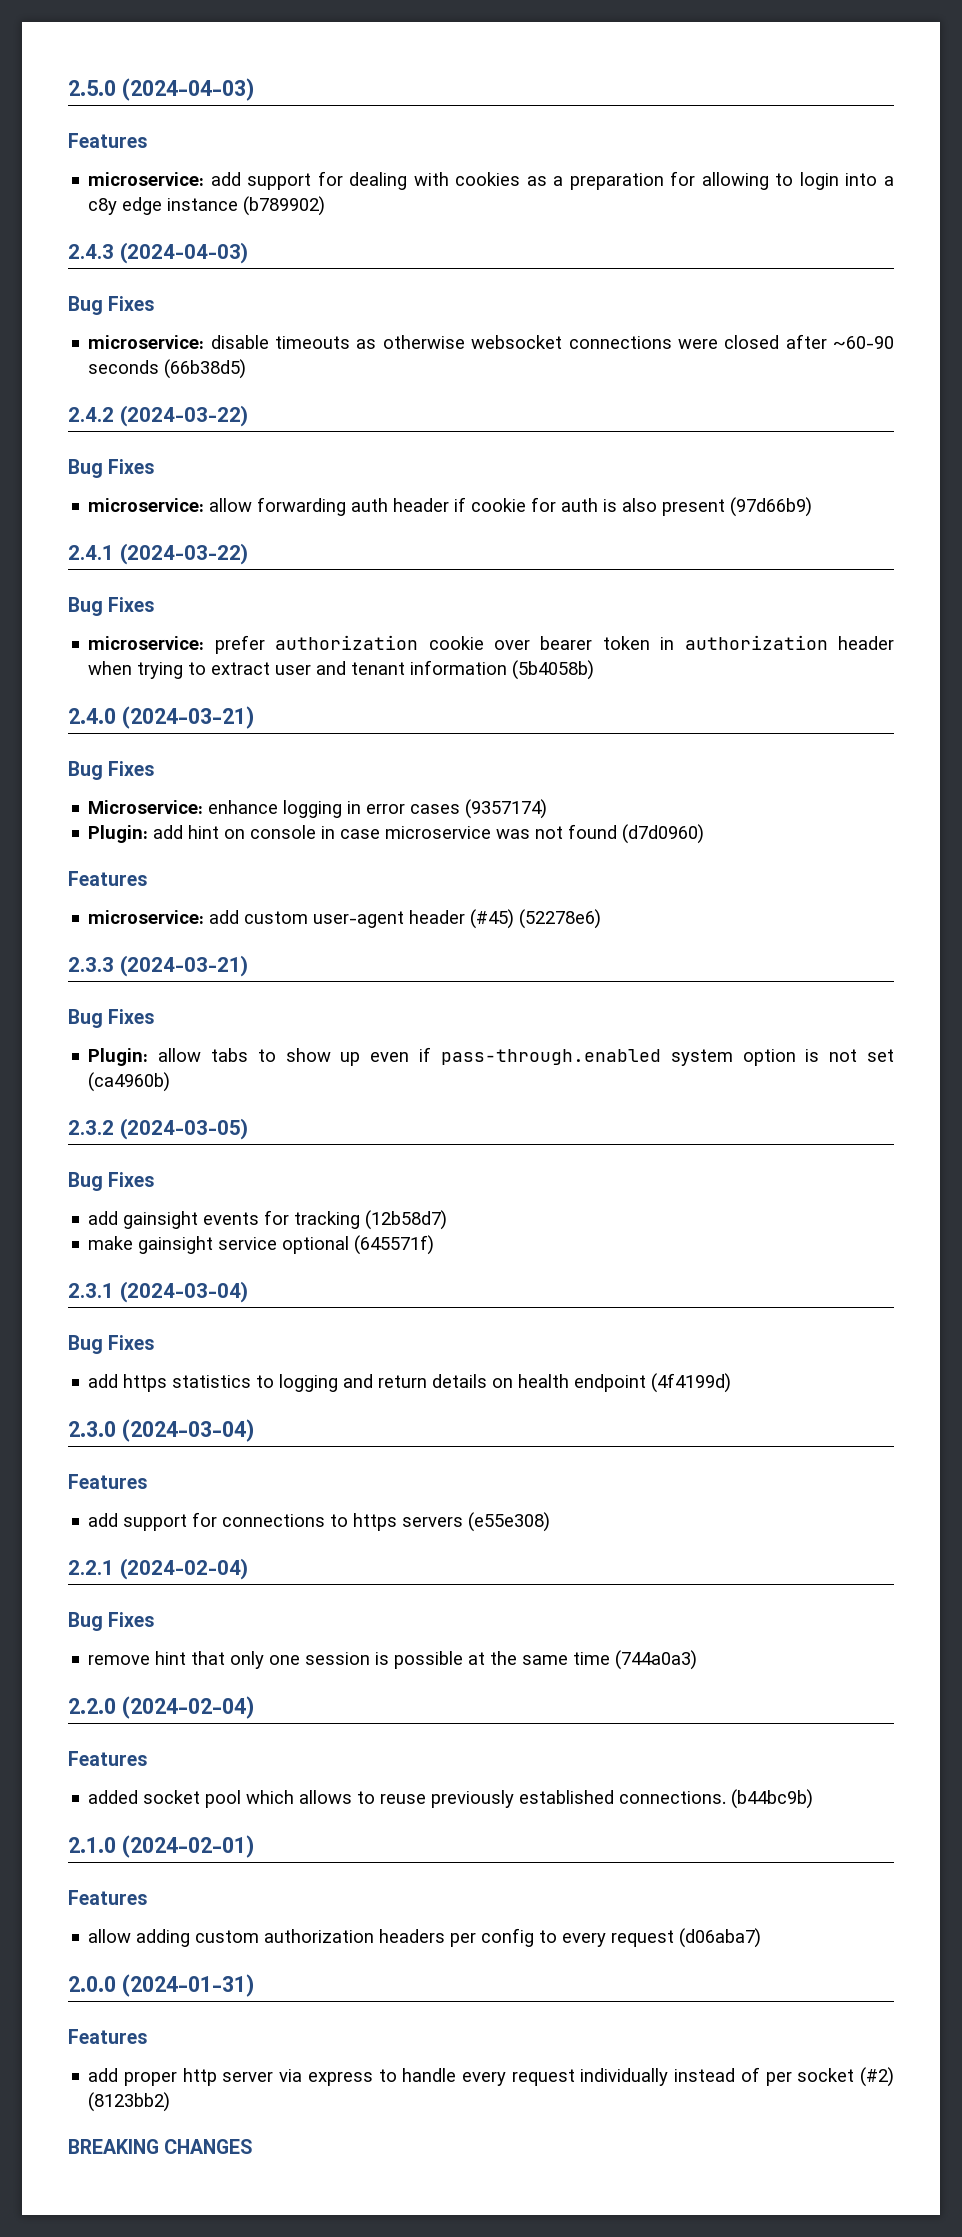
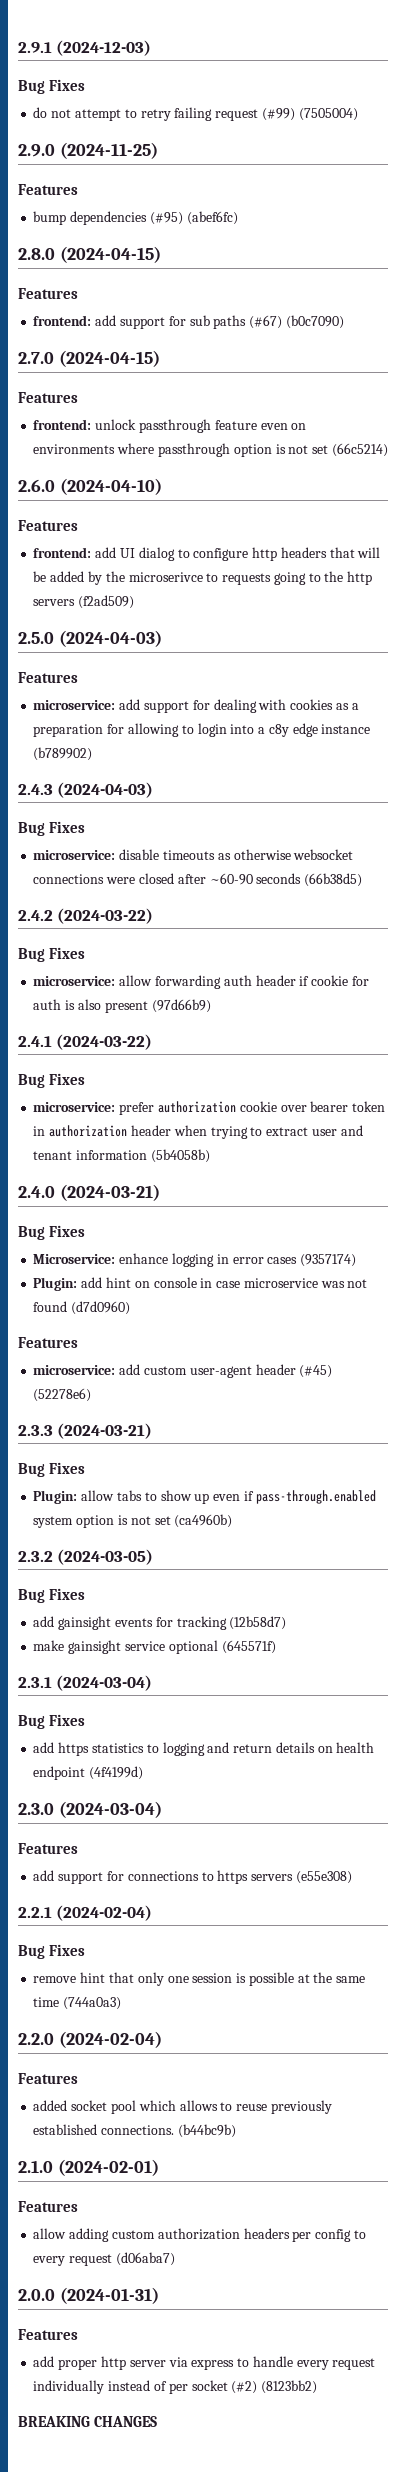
(68, 88) none -> [18,40,152,56] [18,79,86,94] [33,107,358,121] [18,142,158,159] [18,184,78,195] [33,211,238,225] [18,246,161,263] [18,288,78,299] [33,315,344,329] [18,350,160,367] [18,392,78,403] [33,419,307,433] [33,443,388,457] [18,478,162,495] [18,520,78,531] [33,547,381,561] [33,571,373,585] [33,595,135,609] 2.9.1 (2024-12-03) // Bug Fixes // do not attempt to retry failing request (#99) (7505004) // 2.9.0 (2024-11-25) // Features // bump dependencies (#95) (abef6fc) // 2.8.0 (2024-04-15) // Features // frontend: add support for sub paths (#67) (b0c7090) // 2.7.0 (2024-04-15) // Features // frontend: unlock passthrough feature even on environments where passthrough option is not set (66c5214) // 2.6.0 (2024-04-10) // Features // frontend: add UI dialog to configure http headers that will be added by the microserivce to requests going to the http servers (f2ad509) //

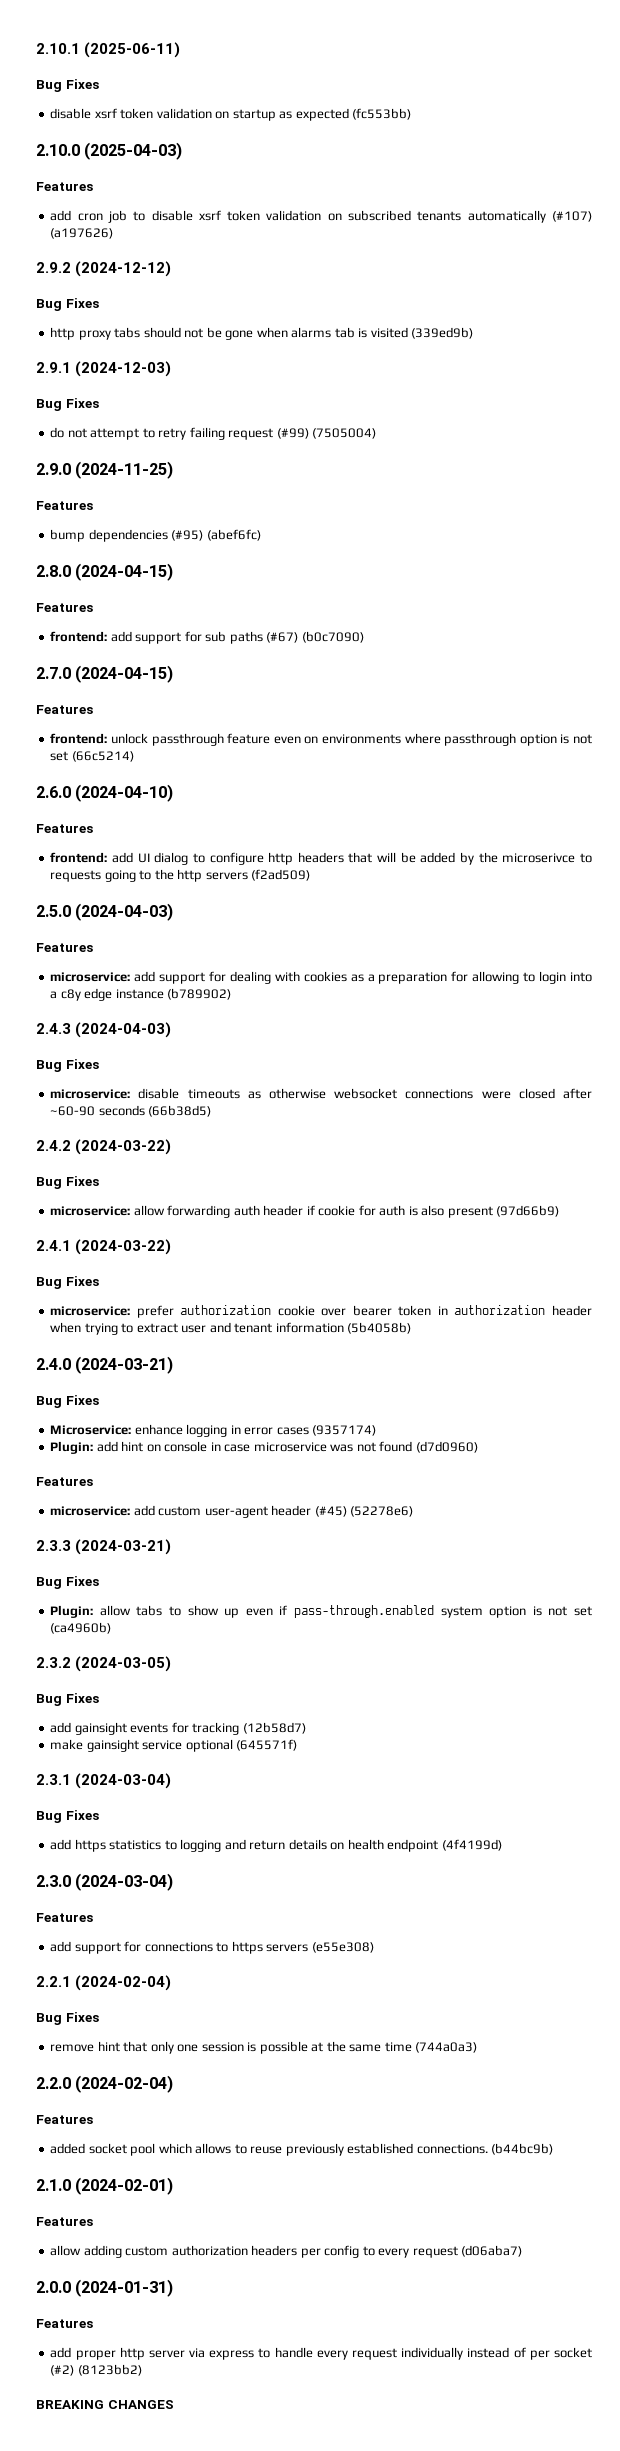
(18, 47) none -> [36,42,181,58] [36,79,99,92] [50,108,412,121] [36,142,183,160] [36,182,93,191] [50,210,592,223] [50,228,114,239] [36,261,172,277] [36,298,99,311] [50,327,474,340] 2.10.1 (2025-06-11) // Bug Fixes // disable xsrf token validation on startup as expected (fc553bb) // 2.10.0 (2025-04-03) // Features // add cron job to disable xsrf token validation on subscribed tenants automatically (#107) (a197626) // 2.9.2 (2024-12-12) // Bug Fixes // http proxy tabs should not be gone when alarms tab is visited (339ed9b) //

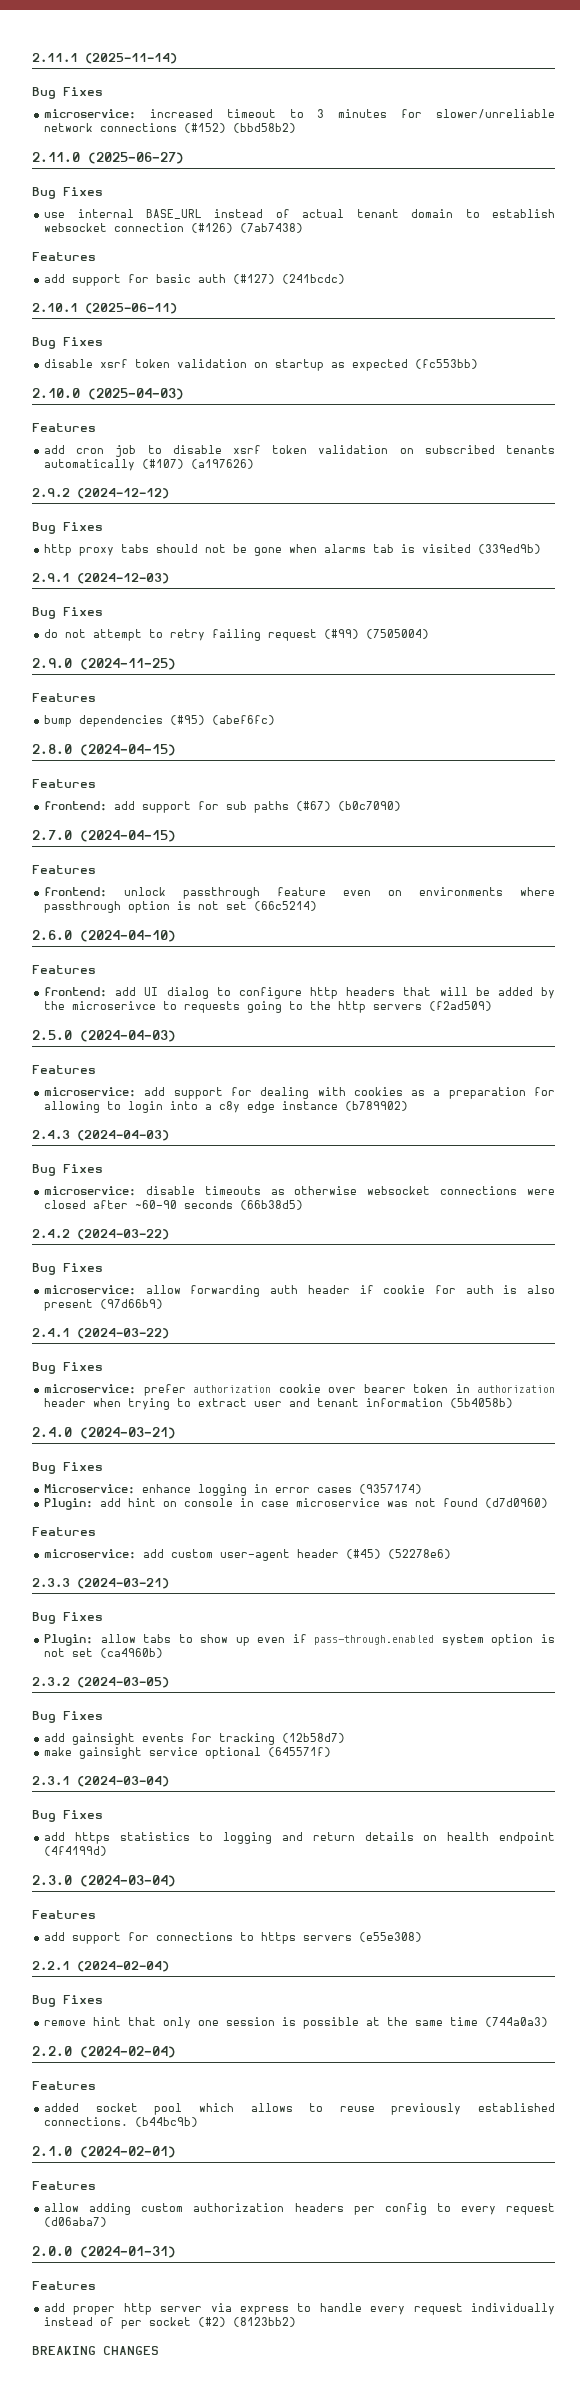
(36, 48) none -> [32,53,177,64] [32,87,103,99] [44,109,555,119] [44,123,297,133] [32,152,184,164] [32,187,103,199] [44,209,555,219] [44,223,304,233] [32,252,96,261] [44,274,346,286] 2.11.1 (2025-11-14) // Bug Fixes // microservice: increased timeout to 3 minutes for slower/unreliable network connections (#152) (bbd58b2) // 2.11.0 (2025-06-27) // Bug Fixes // use internal BASE_URL instead of actual tenant domain to establish websocket connection (#126) (7ab7438) // Features // add support for basic auth (#127) (241bcdc) //

